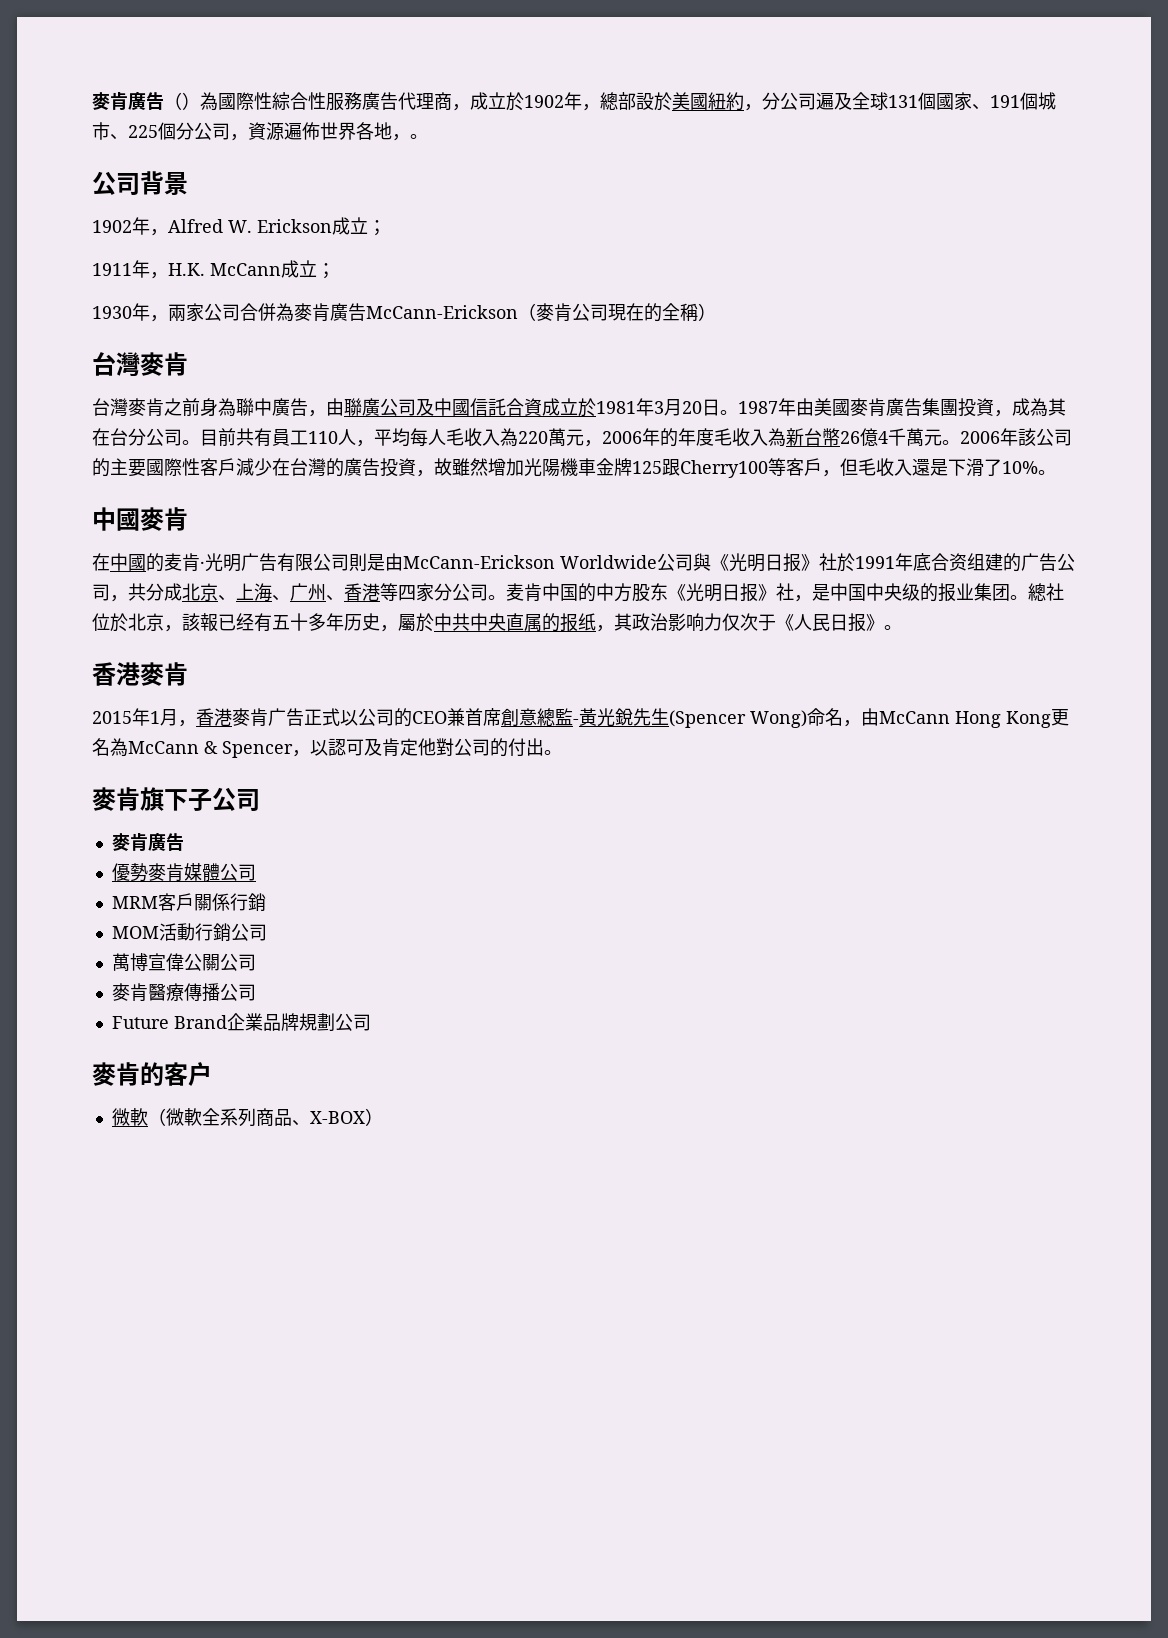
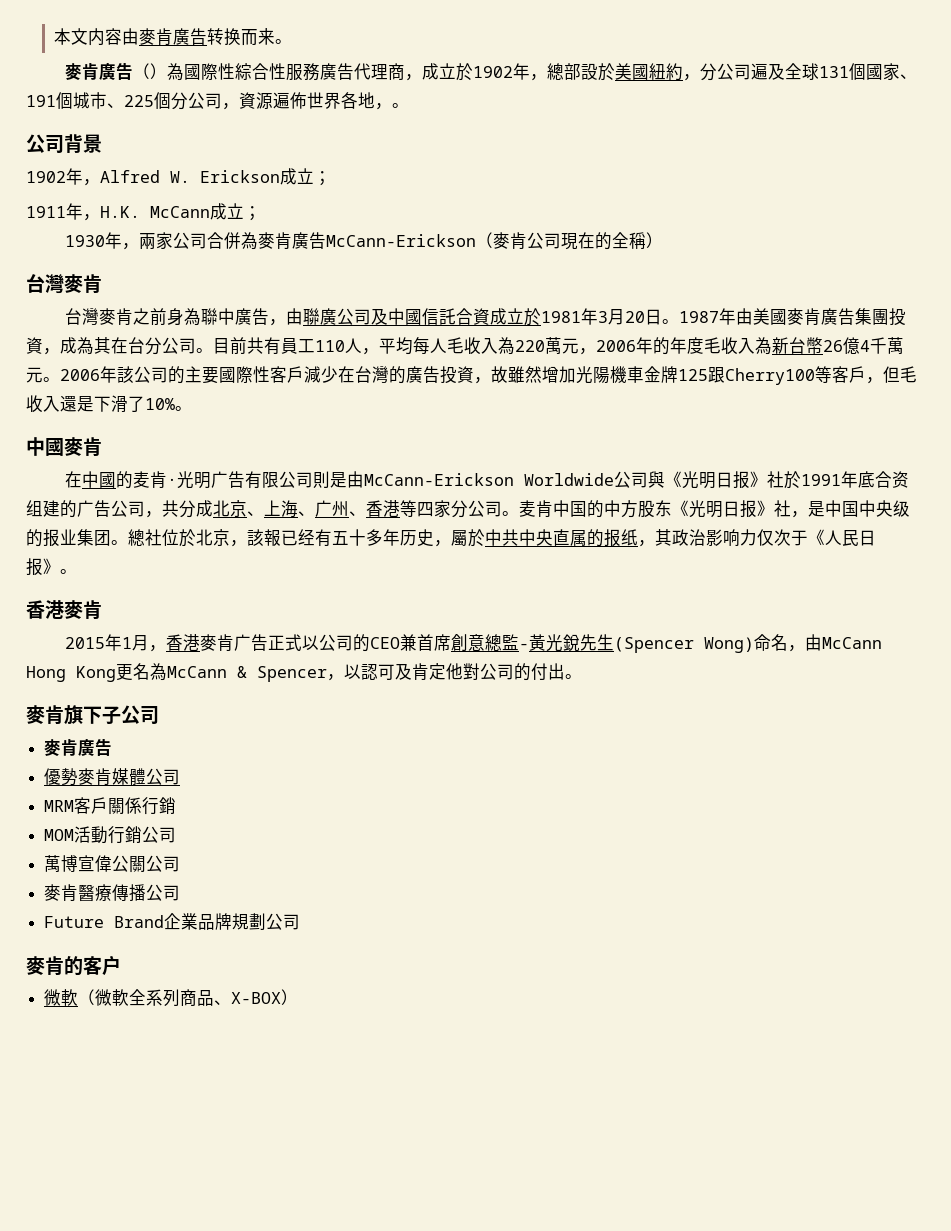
(92, 101) none -> [53,28,292,46] 本文内容由麥肯廣告转换而来。 //

